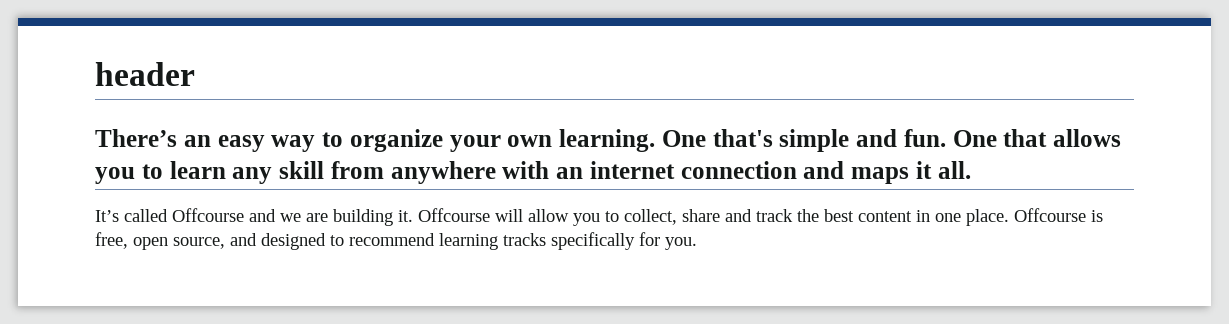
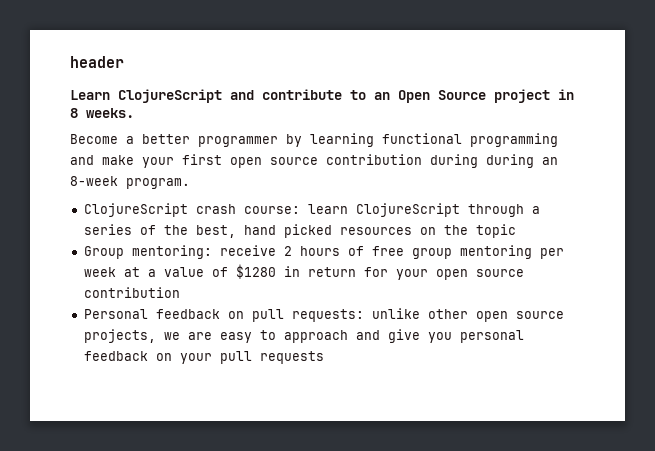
[95,129,1121,152] [95,161,971,184] [95,208,1103,226] [95,232,697,250] There’s an easy way to organize your own learning. One that's simple and fun. One that allows you to learn any skill from anywhere with an internet connection and maps it all. // It’s called Offcourse and we are building it. Offcourse will allow you to collect, share and track the best content in one place. Offcourse is free, open source, and designed to recommend learning tracks specifically for you. -> [70,89,574,103] [70,108,134,118] [70,133,558,147] [70,154,558,168] [70,176,190,189] [83,203,540,217] [83,224,516,238] [83,245,564,259] [83,264,524,280] [83,287,180,298] [83,308,564,322] [83,329,524,343] [83,351,324,364] Learn ClojureScript and contribute to an Open Source project in 8 weeks. // Become a better programmer by learning functional programming and make your first open source contribution during during an 8-week program. // ClojureScript crash course: learn ClojureScript through a series of the best, hand picked resources on the topic // Group mentoring: receive 2 hours of free group mentoring per week at a value of $1280 in return for your open source contribution // Personal feedback on pull requests: unlike other open source projects, we are easy to approach and give you personal feedback on your pull requests

